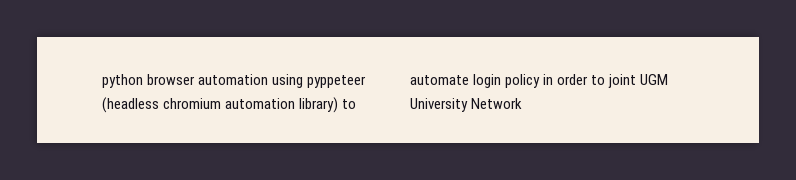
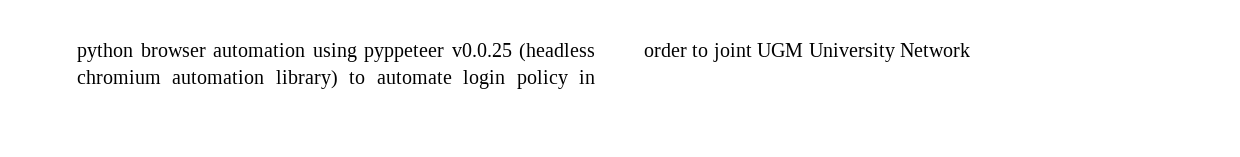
(367, 81) none -> [451,43,512,57] v0.0.25

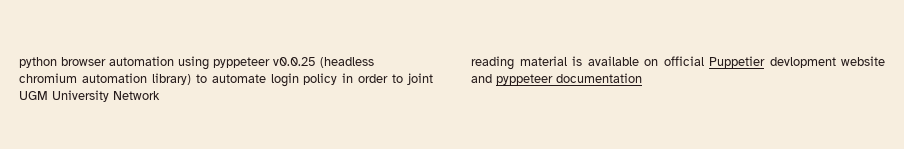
(970, 50) none -> [471,56,885,70] [471,73,642,85] // reading material is available on official Puppetier devlopment website and pyppeteer documentation

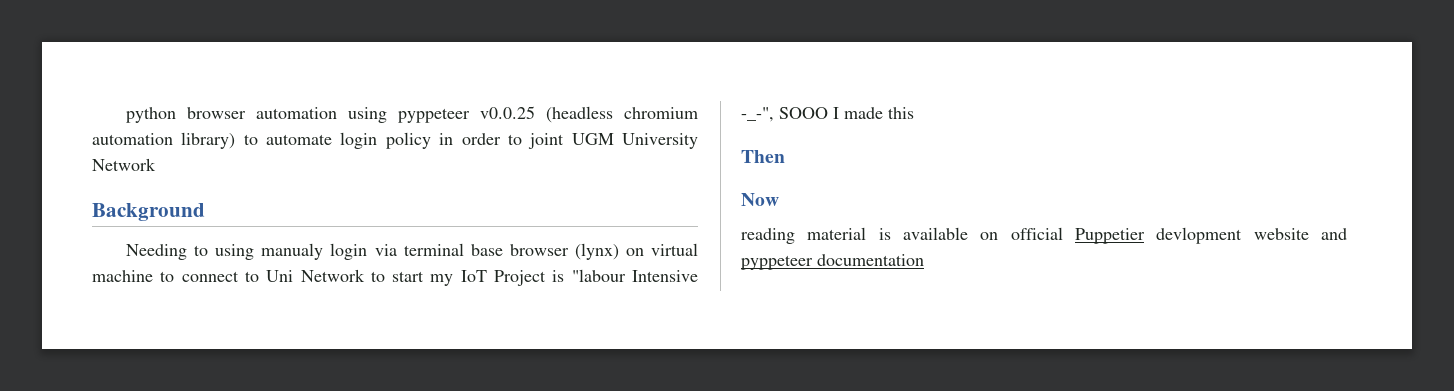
(160, 95) none -> [92,203,205,221] [126,243,698,260] [92,269,699,286] [741,107,914,122] [741,150,785,163] [741,193,779,206] // Background // Needing to using manualy login via terminal base browser (lynx) on virtual machine to connect to Uni Network to start my IoT Project is "labour Intensive -_-", SOOO I made this // Then // Now

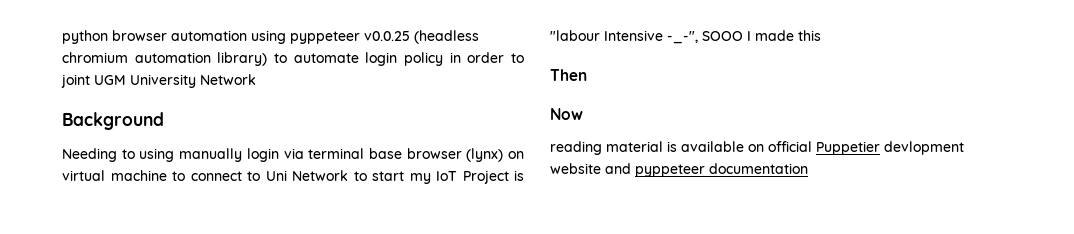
[261,243,324,260] manualy -> [179,148,243,162] manually

